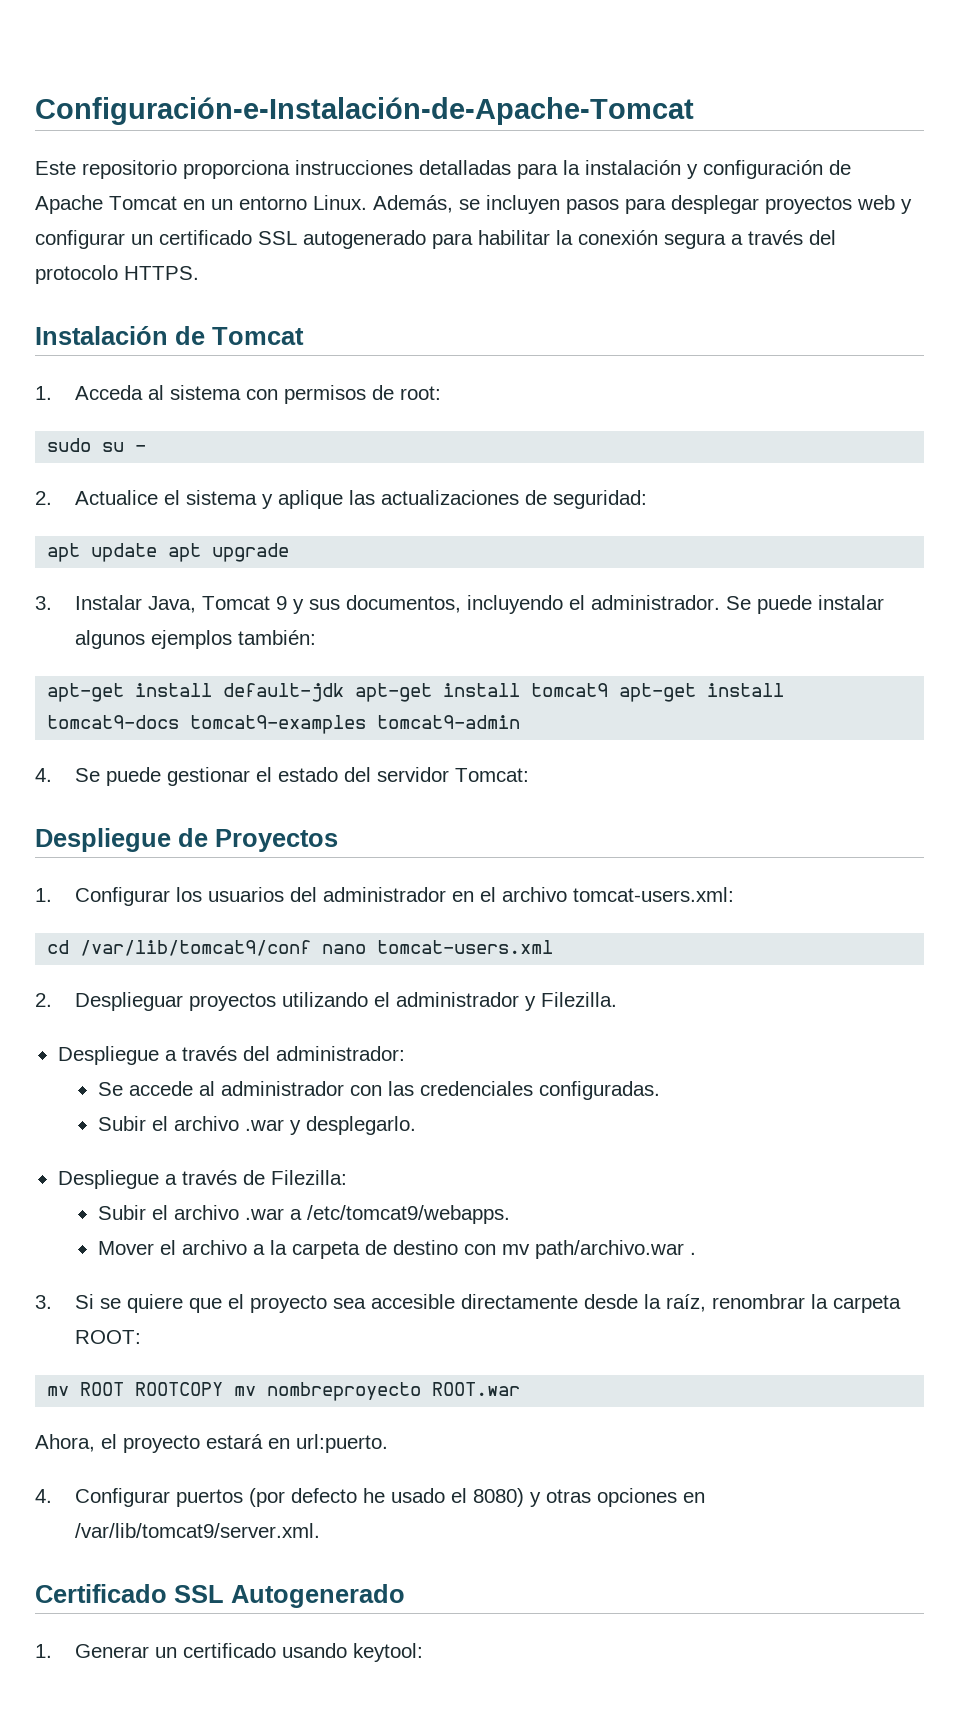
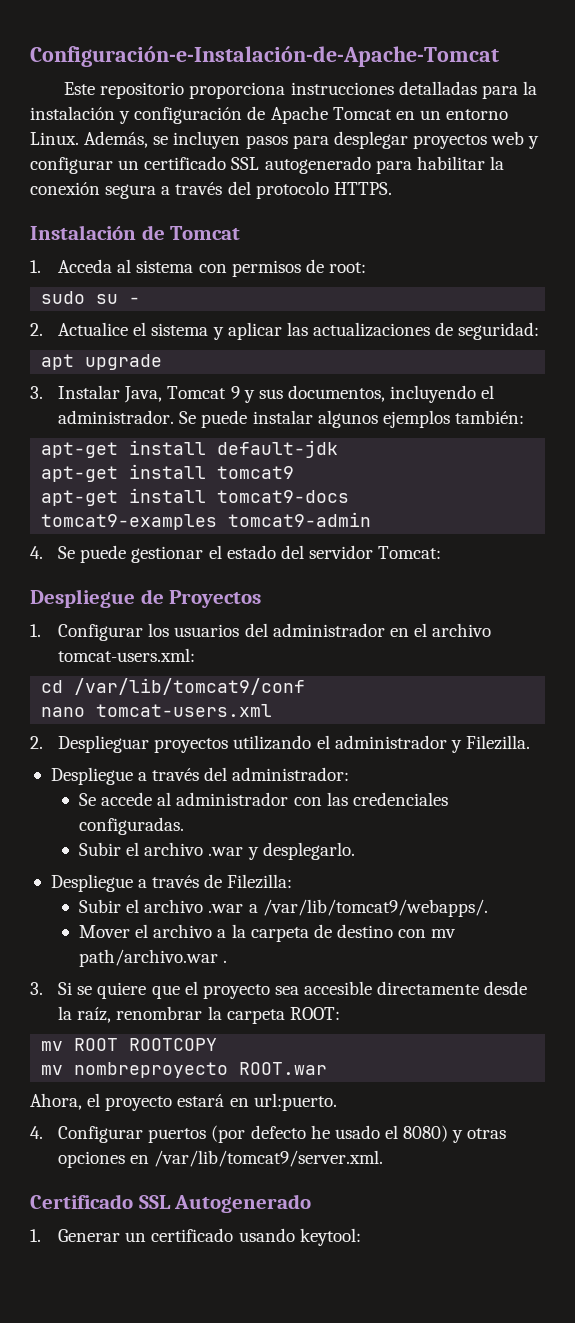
[278,490,344,509] aplique -> [227,322,282,340] aplicar
[91,543,202,562] update apt -> (75, 362) none
(345, 692) none -> (339, 449) //
(609, 690) none -> (295, 472) //
(312, 948) none -> (306, 686) //
[306,1205,510,1224] /etc/tomcat9/webapps. -> [262,899,488,917] /var/lib/tomcat9/webapps/.
(224, 1389) none -> (218, 1044) //

